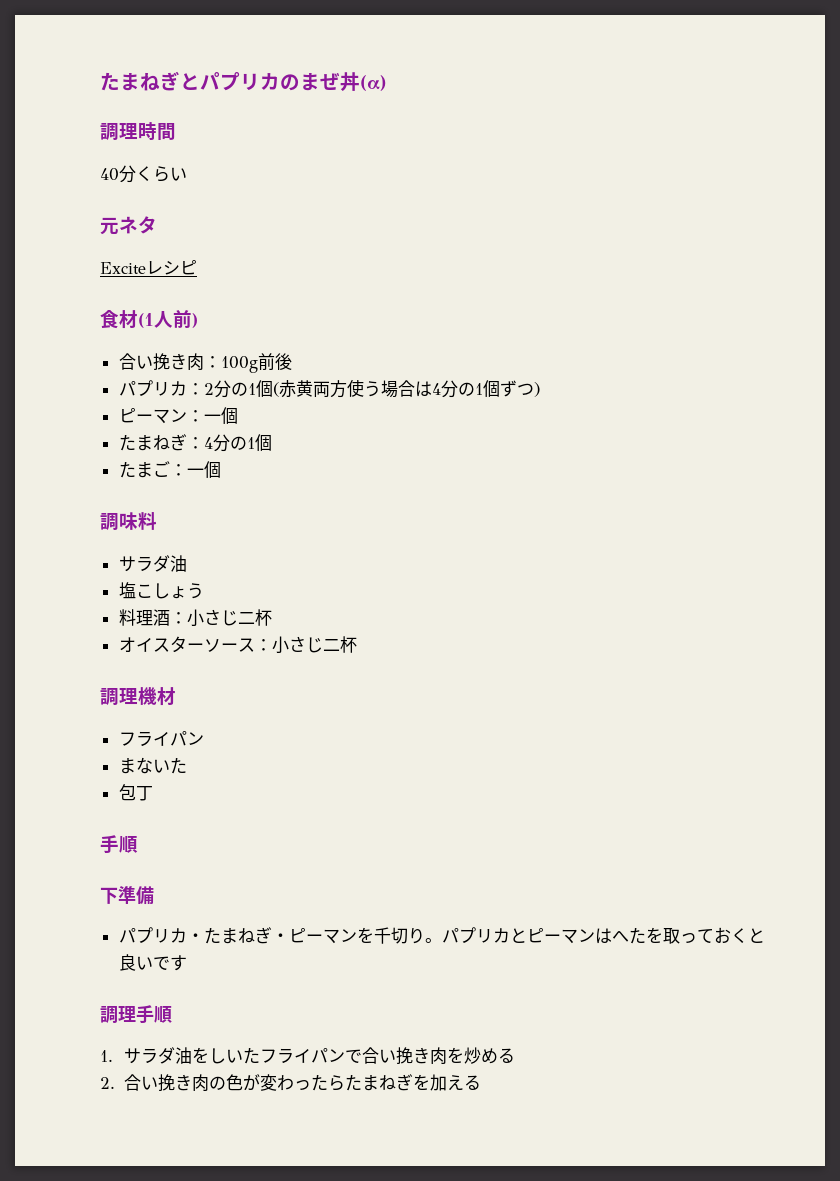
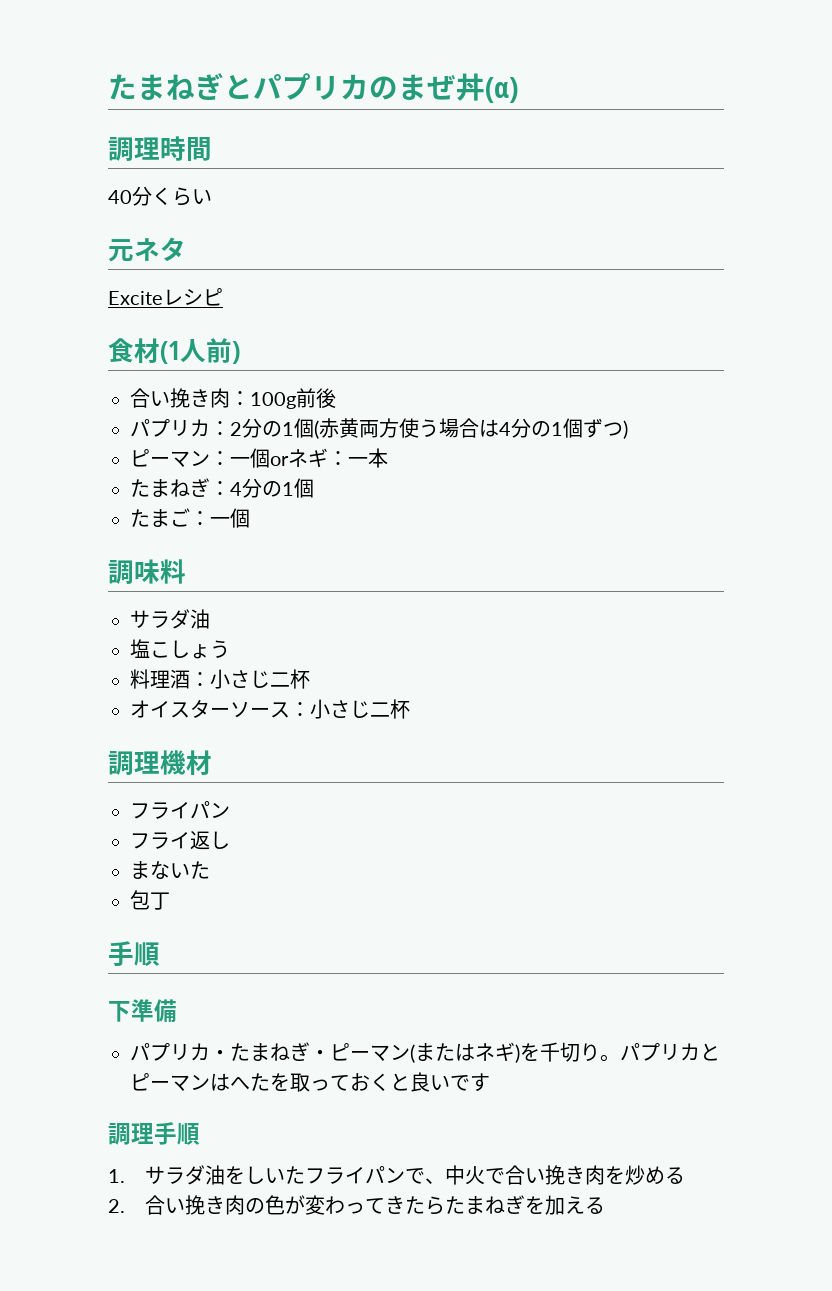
(238, 415) none -> [270,448,388,468] orネギ：一本
(204, 738) none -> [130,831,230,850] // フライ返し
(357, 935) none -> [410,1042,520,1063] (またはネギ)
(363, 1056) none -> [425,1165,506,1185] 、中火で
(312, 1085) none -> [365,1196,406,1214] てき

